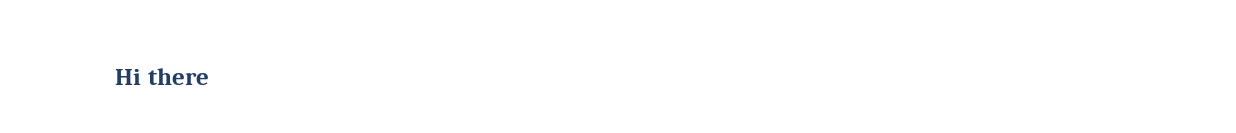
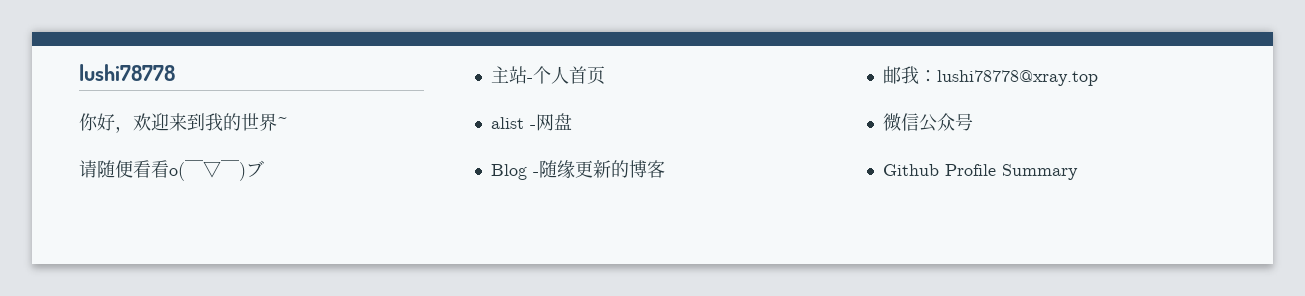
[115,68,209,85] Hi there -> [79,64,175,81] [79,113,288,133] [79,160,264,181] [490,66,605,85] [490,113,572,131] [490,160,665,180] [882,66,1098,86] [882,113,973,132] [882,164,1078,180] lushi78778 // 你好，欢迎来到我的世界~ // 请随便看看o(￣▽￣)ブ // 主站-个人首页 // alist -网盘 // Blog -随缘更新的博客 // 邮我：lushi78778@xray.top // 微信公众号 // Github Profile Summary

